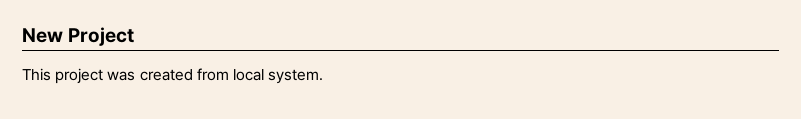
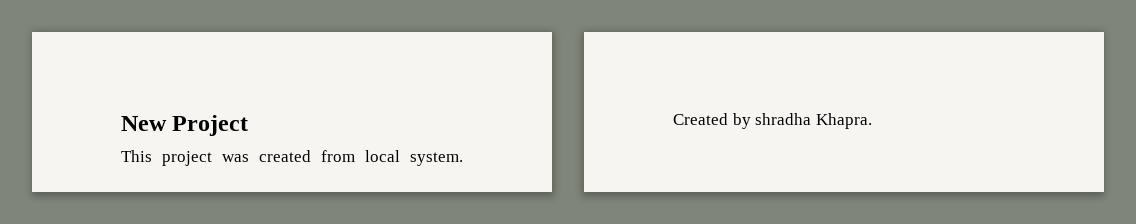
(324, 76) none -> [673,113,872,129] Created by shradha Khapra.

